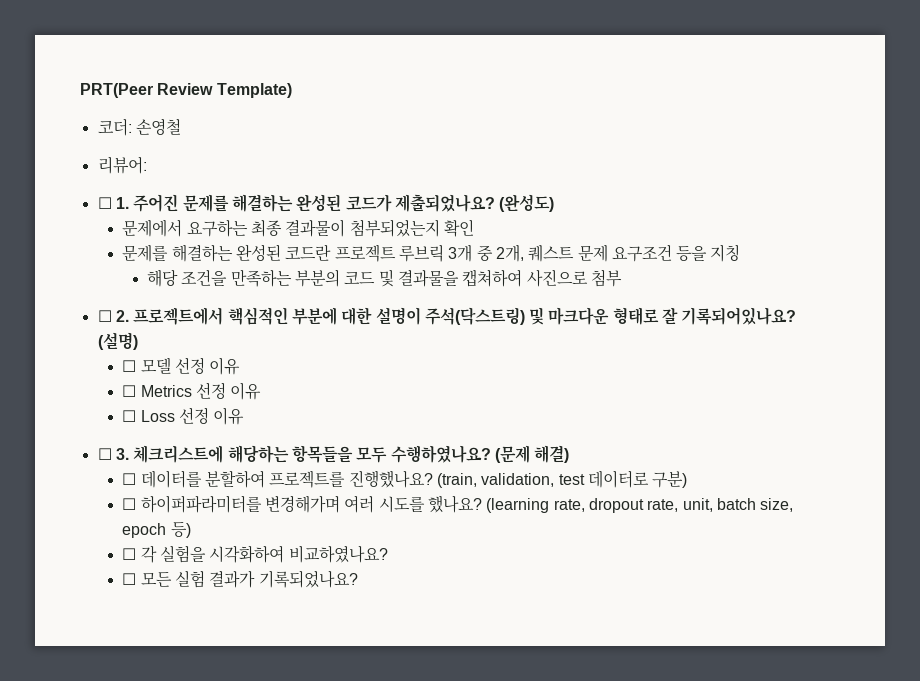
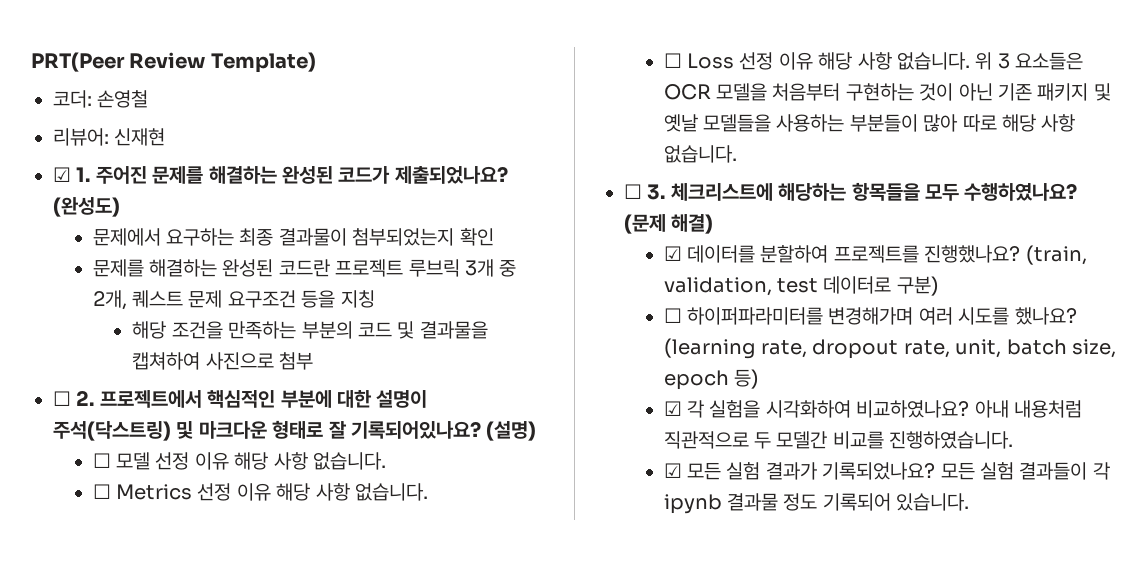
[97,197,112,209] // ☐ -> [114,128,166,146] [53,167,71,182] 신재현 // ☑
(241, 366) none -> [234,452,387,470] 해당 사항 없습니다.
(262, 391) none -> [276,483,429,501] 해당 사항 없습니다.
(245, 416) none -> [818,52,1084,70] [663,83,1111,101] [663,114,1076,132] [663,145,737,163] 해당 사항 없습니다. 위 3 요소들은 OCR 모델을 처음부터 구현하는 것이 아닌 기존 패키지 및 옛날 모델들을 사용하는 부분들이 많아 따로 해당 사항 없습니다.
[122,473,137,485] ☐ -> [663,246,682,261] ☑
[122,548,137,560] ☐ -> [663,401,682,416] ☑
[122,570,358,588] // ☐ 모든 실험 결과가 기록되었나요? -> [974,400,1083,418] [663,431,1014,449] [663,462,1110,480] [663,493,970,514] 아내 내용처럼 직관적으로 두 모델간 비교를 진행하였습니다. // ☑ 모든 실험 결과가 기록되었나요? 모든 실험 결과들이 각 ipynb 결과물 정도 기록되어 있습니다.

